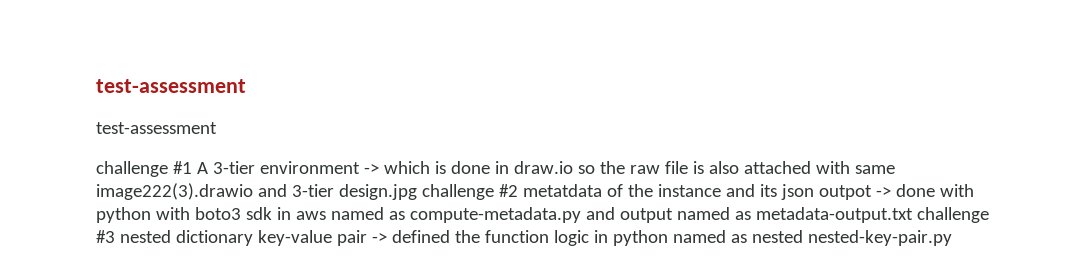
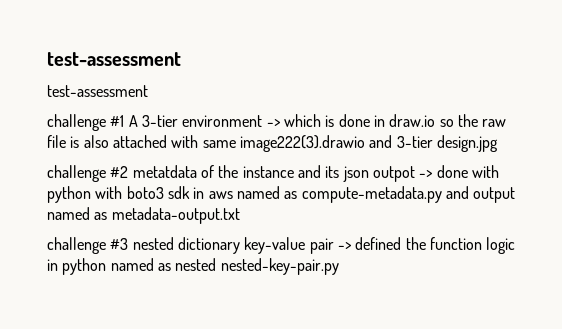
(417, 192) none -> (498, 143) //
(913, 215) none -> (240, 215) //

